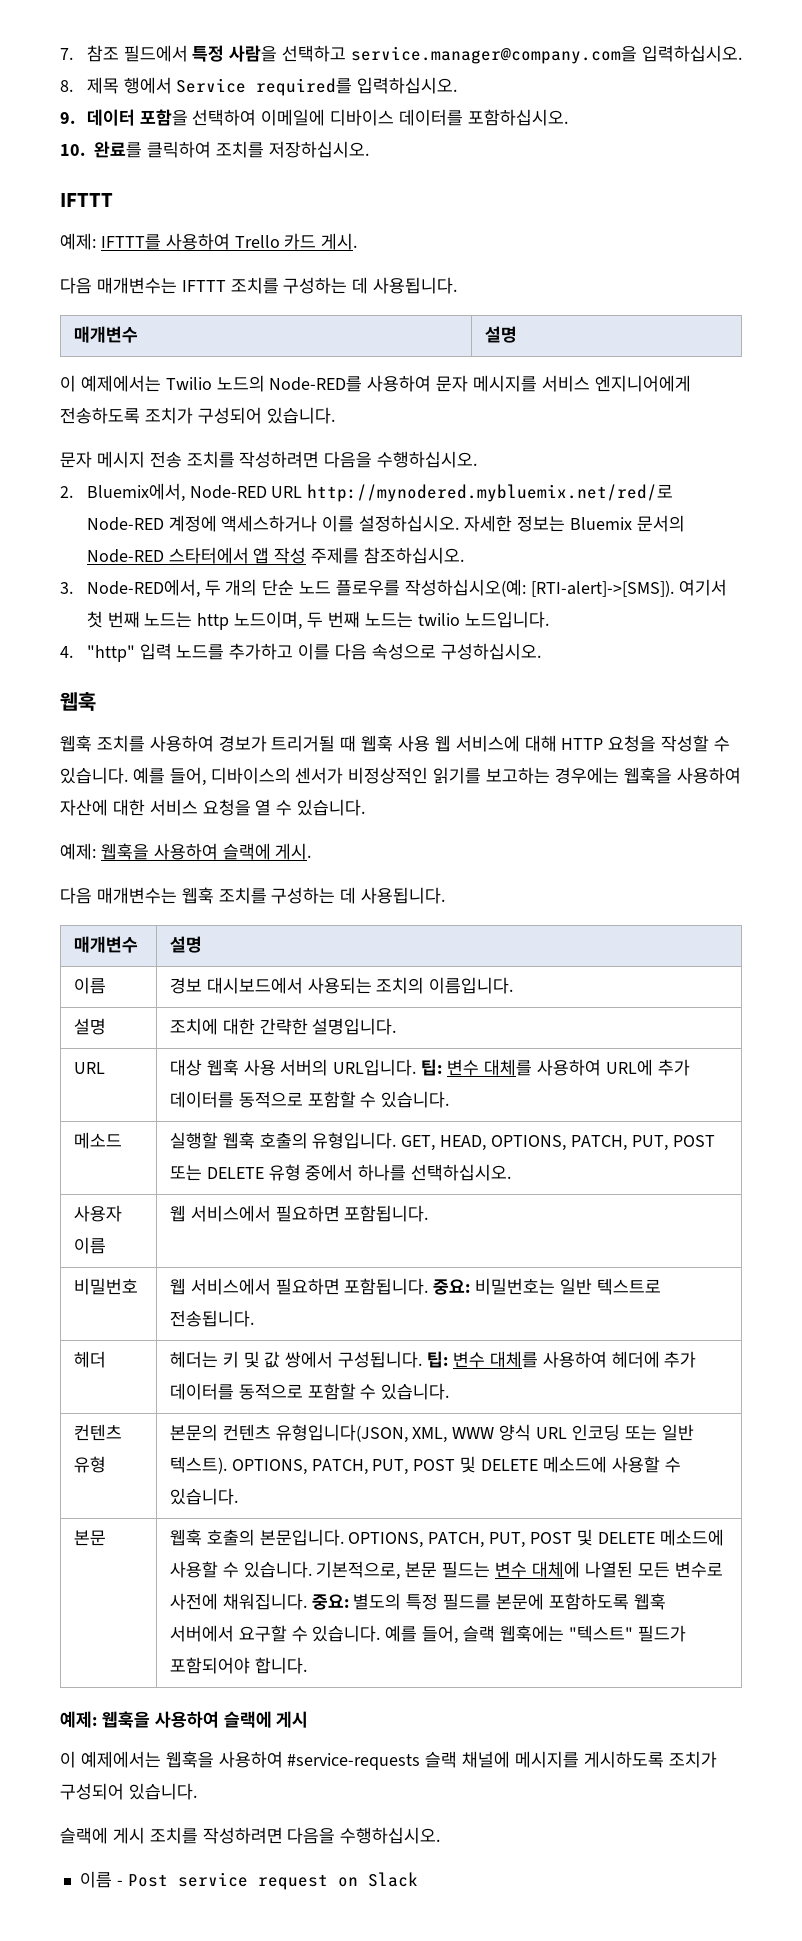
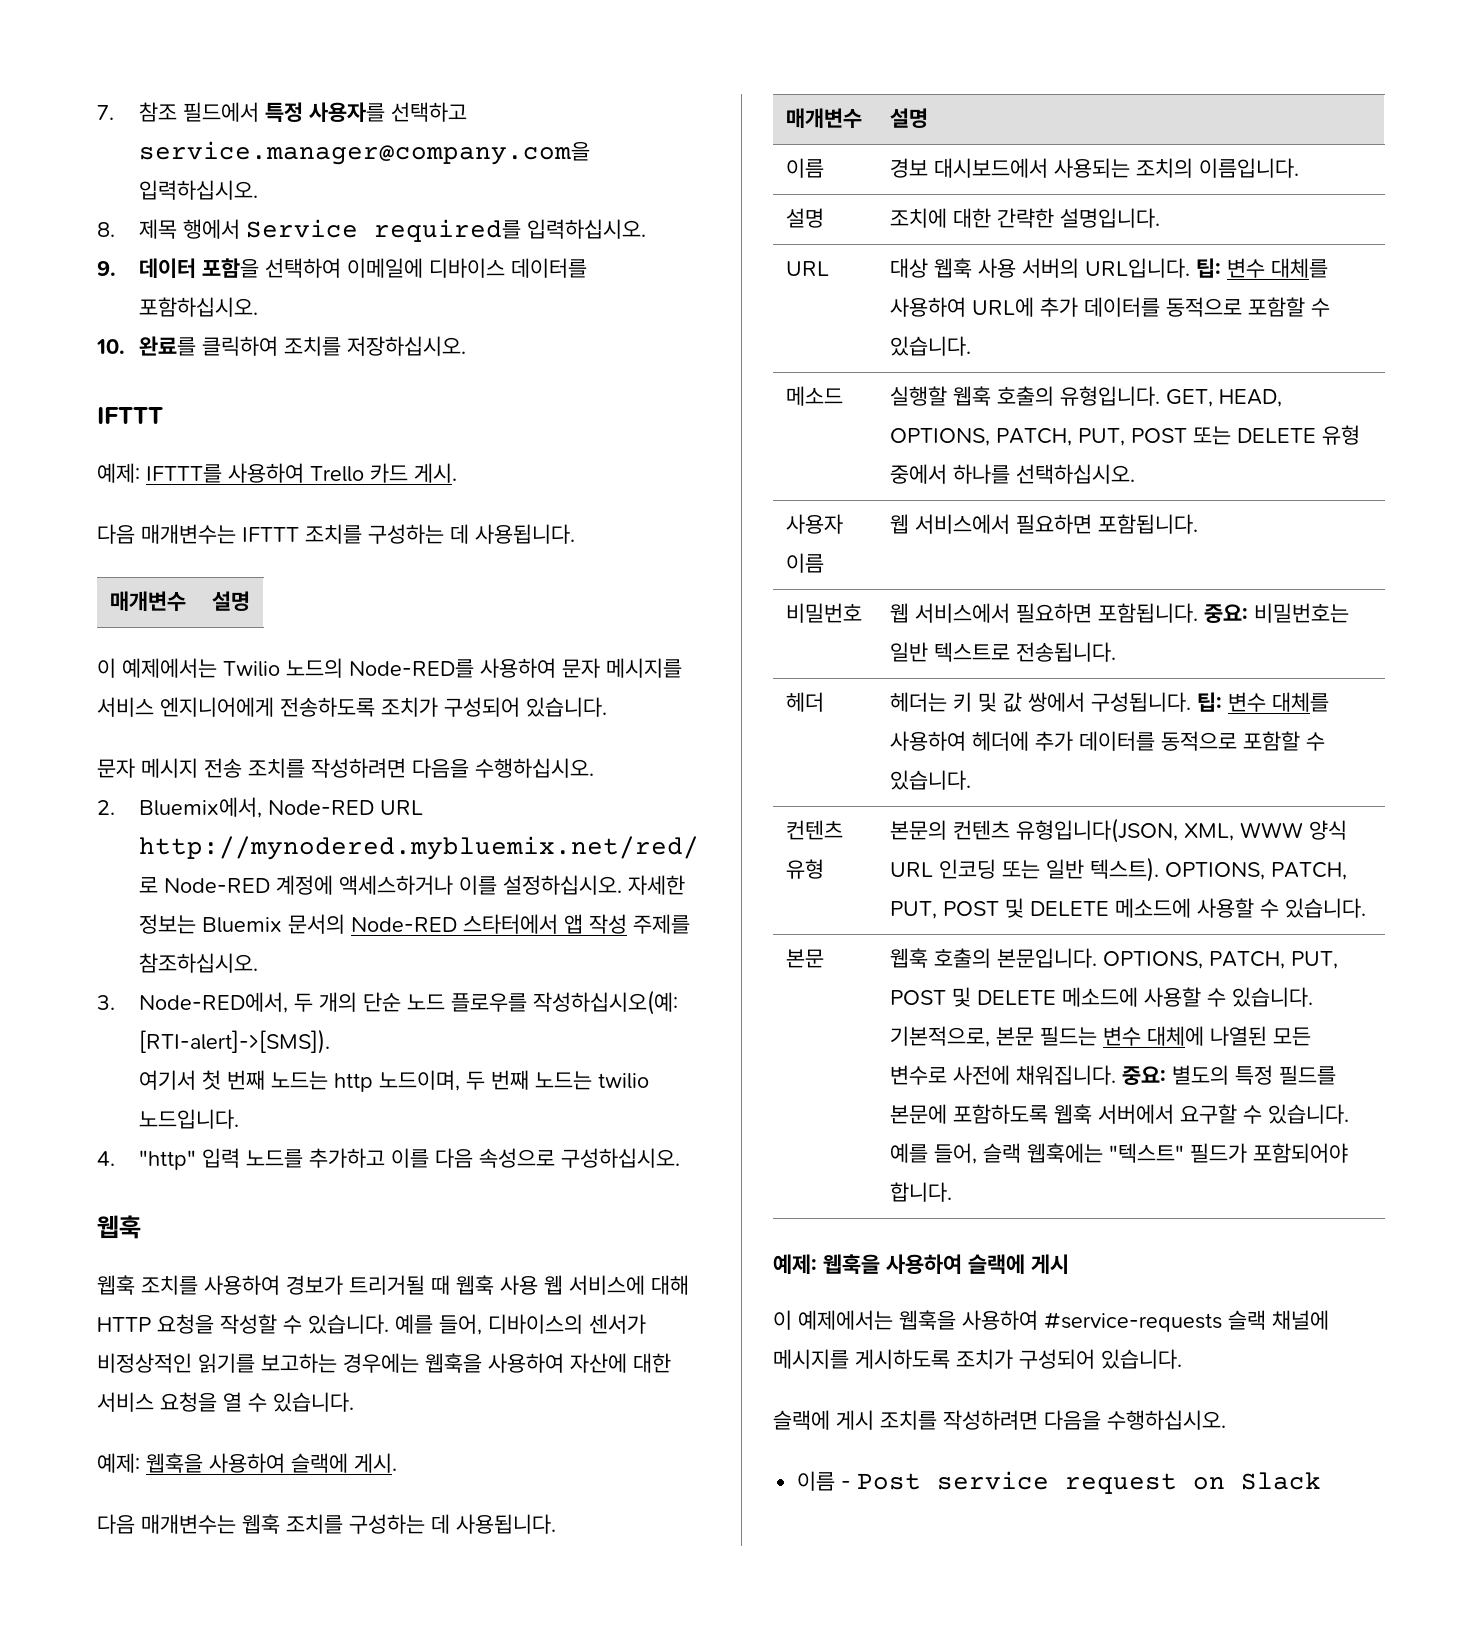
[229,45,278,62] 사람을 -> [309,102,386,122] 사용자를
(674, 588) none -> (331, 1041) //

